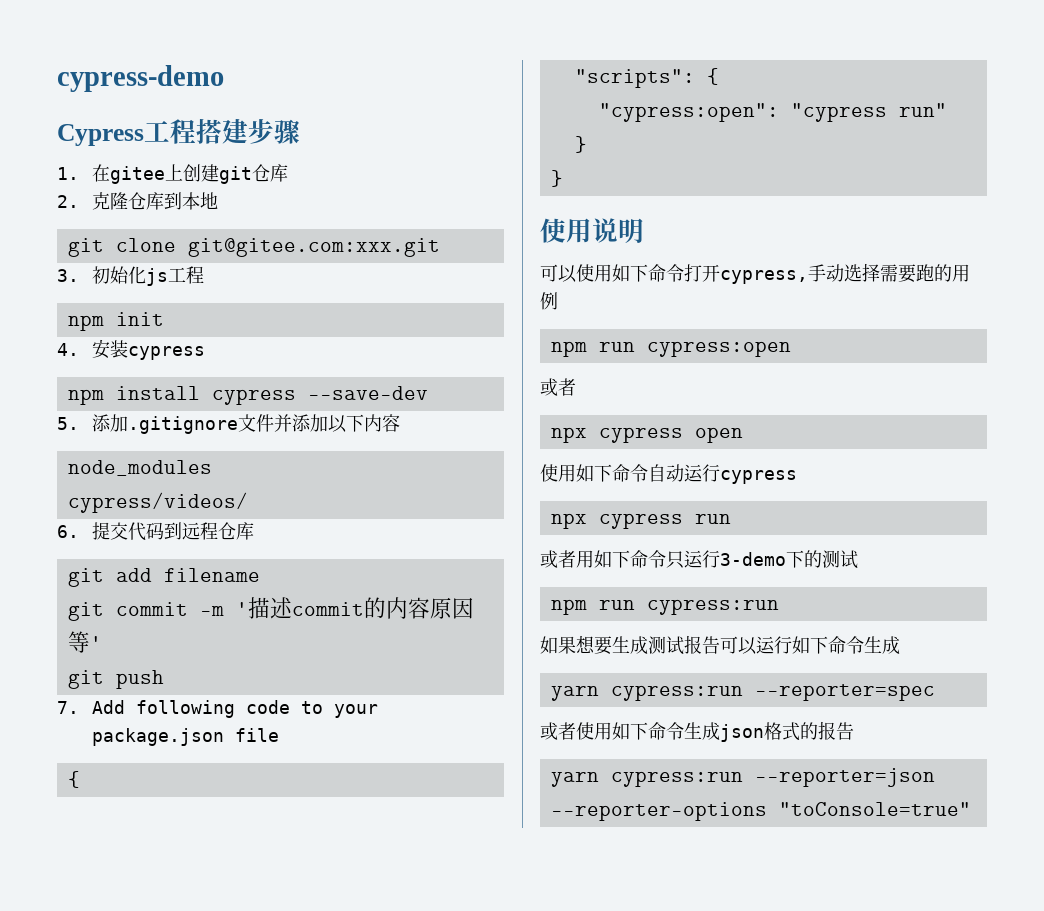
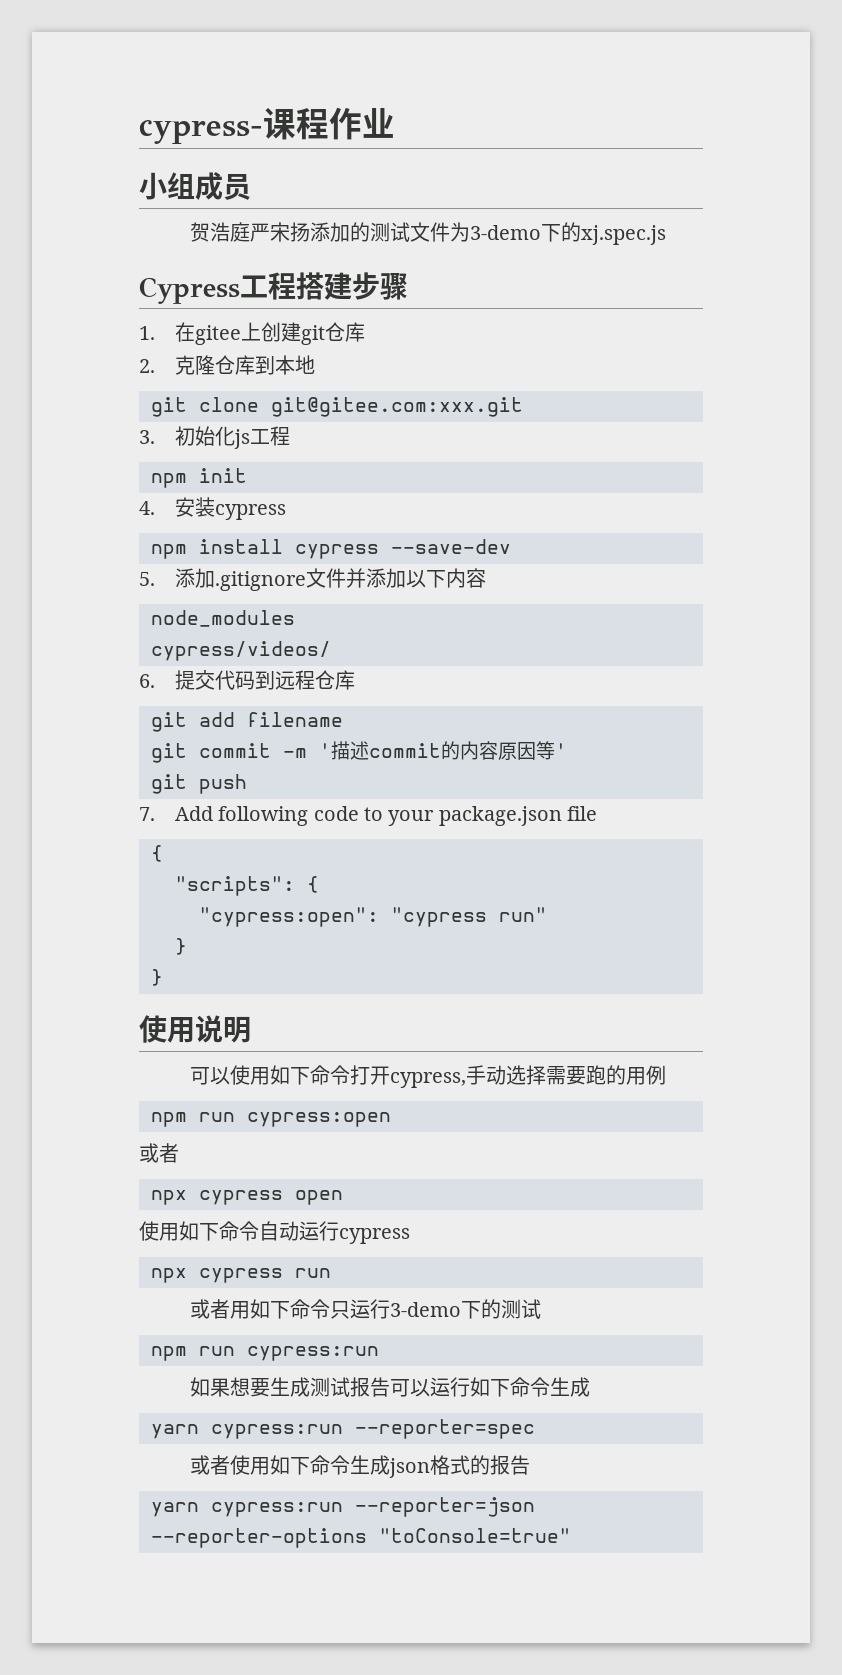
[57,65,224,92] cypress-demo -> [139,107,395,144] [139,172,251,200] [190,222,667,245] cypress-课程作业 // 小组成员 // 贺浩庭严宋扬添加的测试文件为3-demo下的xj.spec.js

